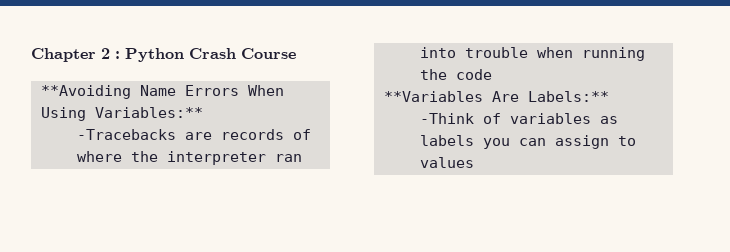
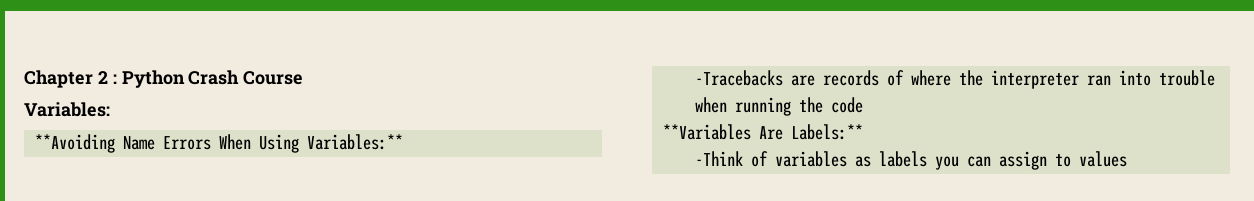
(296, 53) none -> [24,102,110,117] // Variables:

